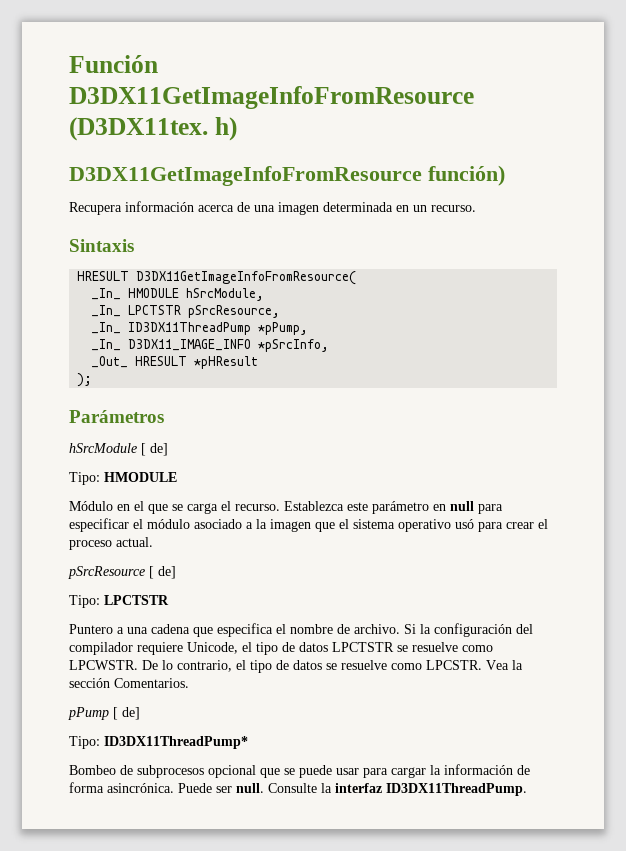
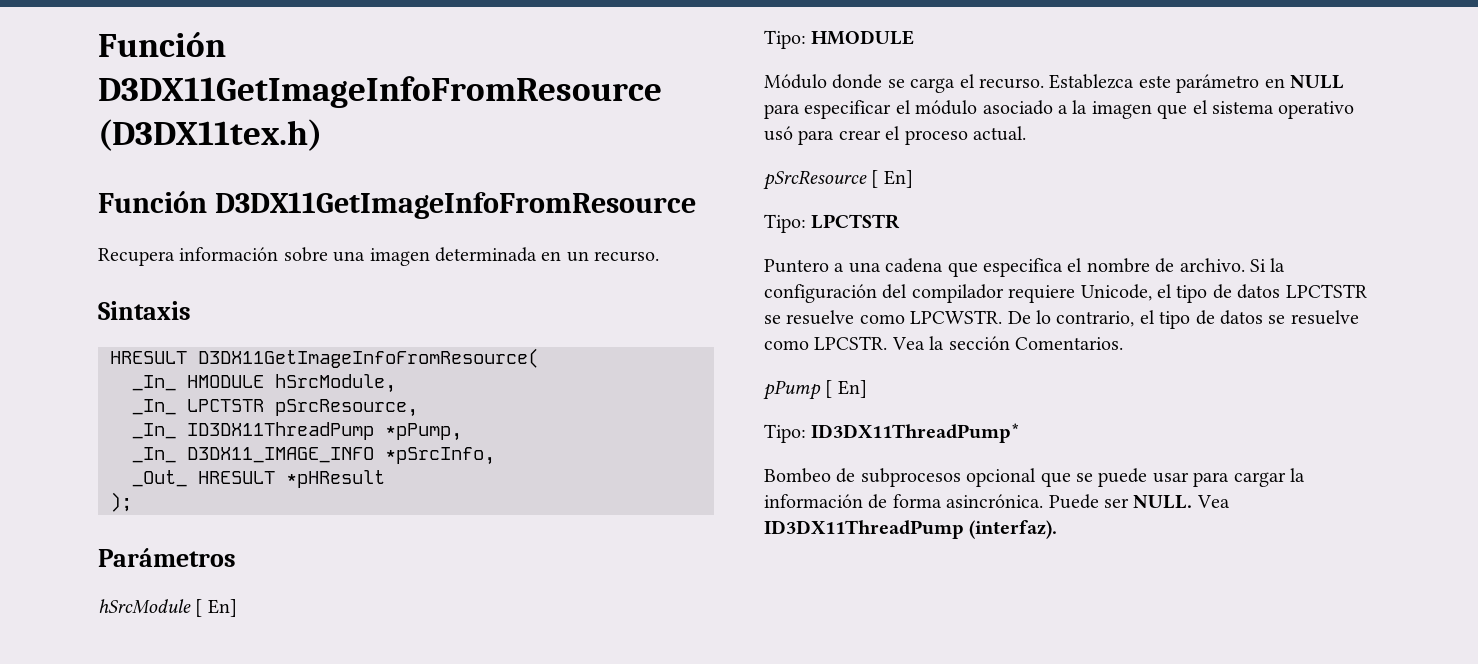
[69,55,158,73] [69,86,474,109] [69,117,237,141] [69,165,505,186] Función D3DX11GetImageInfoFromResource (D3DX11tex. h) // D3DX11GetImageInfoFromResource función) -> [98,32,226,57] [98,76,662,108] [98,119,322,151] [98,191,697,219] Función D3DX11GetImageInfoFromResource (D3DX11tex.h) // Función D3DX11GetImageInfoFromResource
[198,202,250,212] acerca de -> [283,247,328,262] sobre
[150,443,168,456] de] -> [207,599,237,617] En]
[117,501,168,514] en el que -> [832,74,883,89] donde
[450,501,474,511] null -> [1290,75,1344,89] NULL
[158,566,176,579] de] -> [883,170,913,188] En]
[122,707,140,720] de] -> [837,380,867,398] En]
[236,783,527,796] null. Consulte la interfaz ID3DX11ThreadPump. -> [1133,495,1230,509] [764,520,1058,539] NULL. Vea ID3DX11ThreadPump (interfaz).

